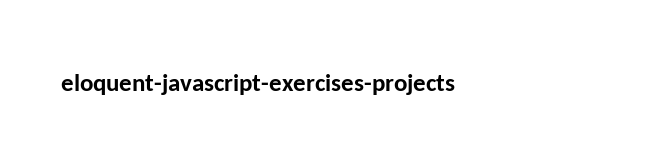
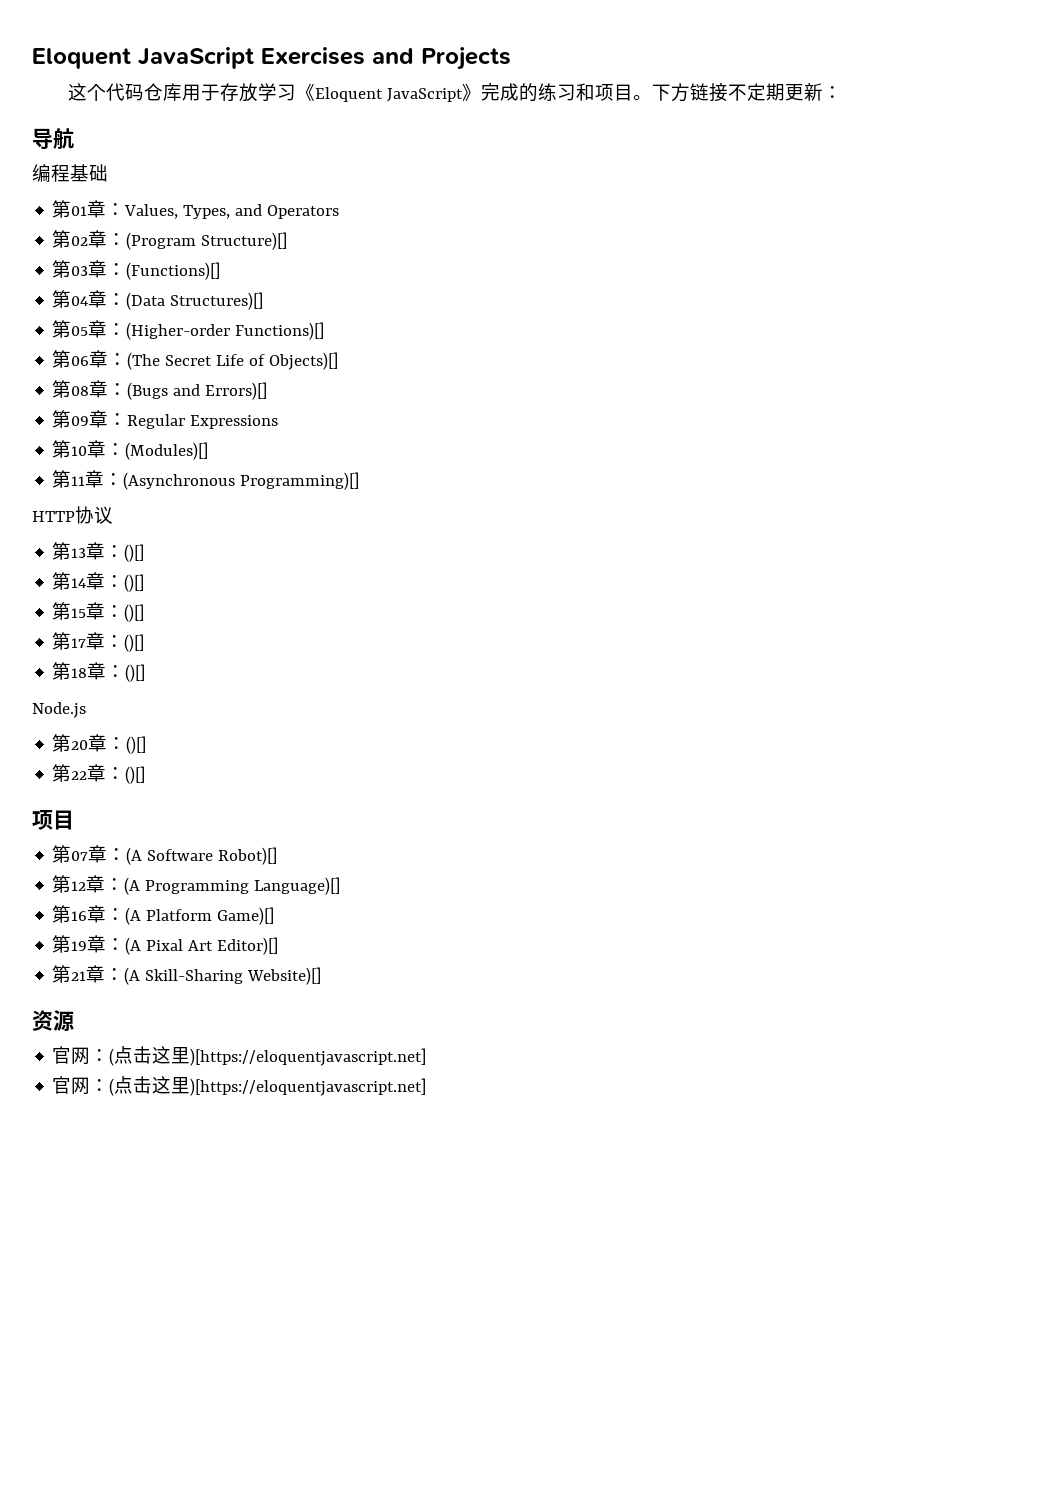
[61,74,455,95] eloquent-javascript-exercises-projects -> [32,47,511,70] [67,83,842,102] [32,128,74,149] [32,164,108,182] [52,200,340,219] [52,230,288,250] [52,260,221,280] [52,290,264,310] [52,320,325,340] [52,350,339,370] [52,380,268,400] [52,410,279,429] [52,440,209,460] [52,470,360,490] [32,506,113,524] [52,542,145,562] [52,572,145,592] [52,602,145,622] [52,632,145,652] [52,662,146,682] [32,702,86,718] [52,734,147,754] [52,764,146,784] [32,810,74,830] [52,845,278,865] [52,875,341,895] [52,905,275,925] [52,935,279,955] [52,965,322,985] [32,1010,74,1032] [52,1046,427,1066] [52,1076,427,1096] Eloquent JavaScript Exercises and Projects // 这个代码仓库用于存放学习《Eloquent JavaScript》完成的练习和项目。下方链接不定期更新： // 导航 // 编程基础 // 第01章：Values, Types, and Operators // 第02章：(Program Structure)[] // 第03章：(Functions)[] // 第04章：(Data Structures)[] // 第05章：(Higher-order Functions)[] // 第06章：(The Secret Life of Objects)[] // 第08章：(Bugs and Errors)[] // 第09章：Regular Expressions // 第10章：(Modules)[] // 第11章：(Asynchronous Programming)[] // HTTP协议 // 第13章：()[] // 第14章：()[] // 第15章：()[] // 第17章：()[] // 第18章：()[] // Node.js // 第20章：()[] // 第22章：()[] // 项目 // 第07章：(A Software Robot)[] // 第12章：(A Programming Language)[] // 第16章：(A Platform Game)[] // 第19章：(A Pixal Art Editor)[] // 第21章：(A Skill-Sharing Website)[] // 资源 // 官网：(点击这里)[https://eloquentjavascript.net] // 官网：(点击这里)[https://eloquentjavascript.net]

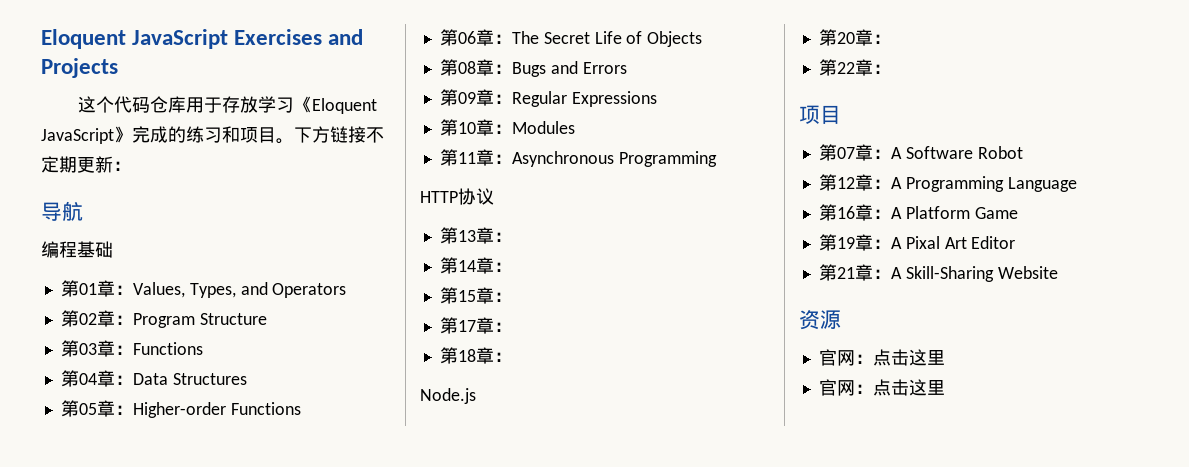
[126,232,288,250] (Program Structure)[] -> [132,313,267,328] Program Structure
[126,262,221,280] (Functions)[] -> [132,342,203,355] Functions
[126,292,264,310] (Data Structures)[] -> [132,373,247,385] Data Structures
[126,322,325,340] (Higher-order Functions)[] -> [132,402,301,418] Higher-order Functions
[127,352,161,370] (The -> [511,31,539,44] The
[269,352,339,370] Objects)[] -> [647,31,703,47] Objects
[127,382,268,400] (Bugs and Errors)[] -> [511,61,627,77] Bugs and Errors
[125,442,209,460] (Modules)[] -> [511,121,575,134] Modules
[123,472,360,490] (Asynchronous Programming)[] -> [511,151,717,167] Asynchronous Programming
[124,544,145,562] ()[] -> (512, 237) none
[124,574,145,592] ()[] -> (512, 267) none
[124,604,145,622] ()[] -> (512, 297) none
[124,634,145,652] ()[] -> (512, 327) none
[125,664,146,682] ()[] -> (512, 357) none
[126,736,147,754] ()[] -> (891, 39) none
[125,766,146,784] ()[] -> (891, 69) none
[126,847,278,865] (A Software Robot)[] -> [890,146,1023,159] A Software Robot
[124,877,341,895] (A Programming Language)[] -> [890,176,1077,192] A Programming Language
[125,907,275,925] (A Platform Game)[] -> [890,206,1018,219] A Platform Game
[125,937,142,955] (A -> [890,237,902,249] A
[217,937,279,955] Editor)[] -> [971,236,1016,249] Editor
[124,967,322,985] (A Skill-Sharing Website)[] -> [890,266,1058,282] A Skill-Sharing Website
[109,1046,427,1066] [52,1076,427,1096] (点击这里)[https://eloquentjavascript.net] // 官网：(点击这里)[https://eloquentjavascript.net] -> [872,349,945,366] [818,379,945,396] 点击这里 // 官网：点击这里

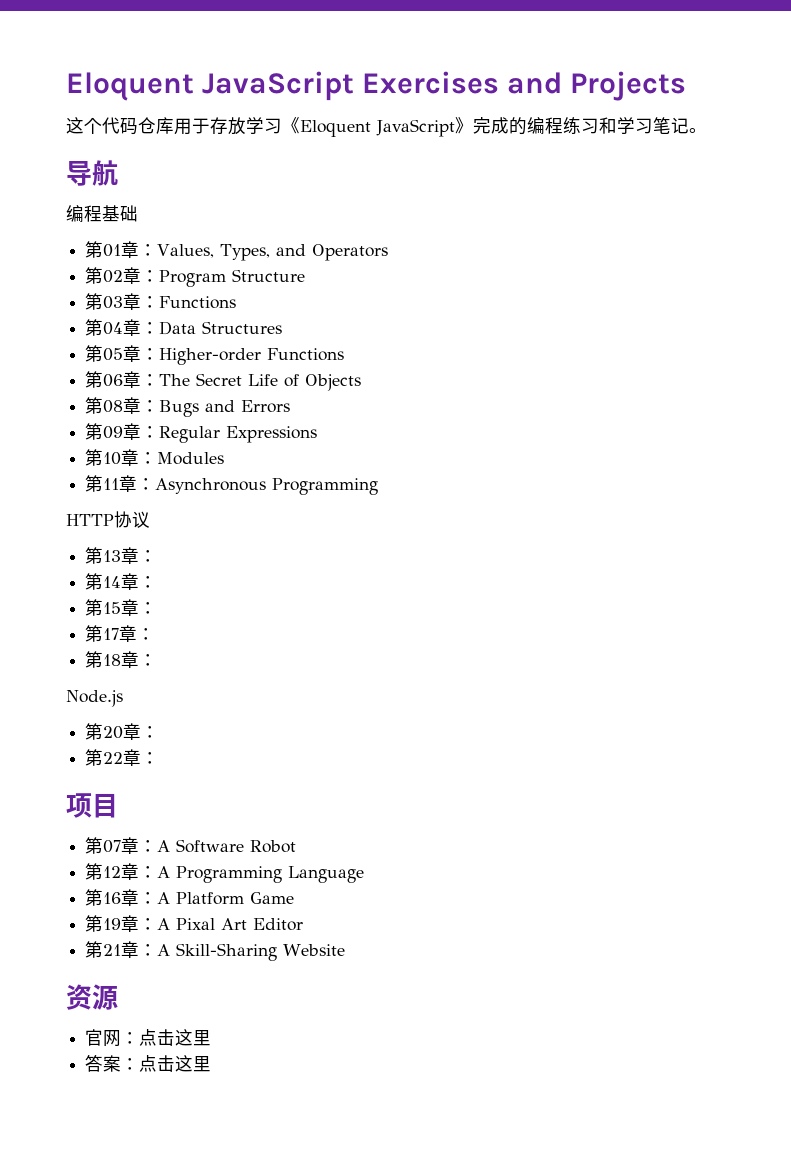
[186,126,384,144] [41,156,131,173] 练习和项目。下方链接不定期更新： -> [527,117,707,134] 编程练习和学习笔记。
[818,379,855,396] 官网 -> [85,1054,122,1072] 答案

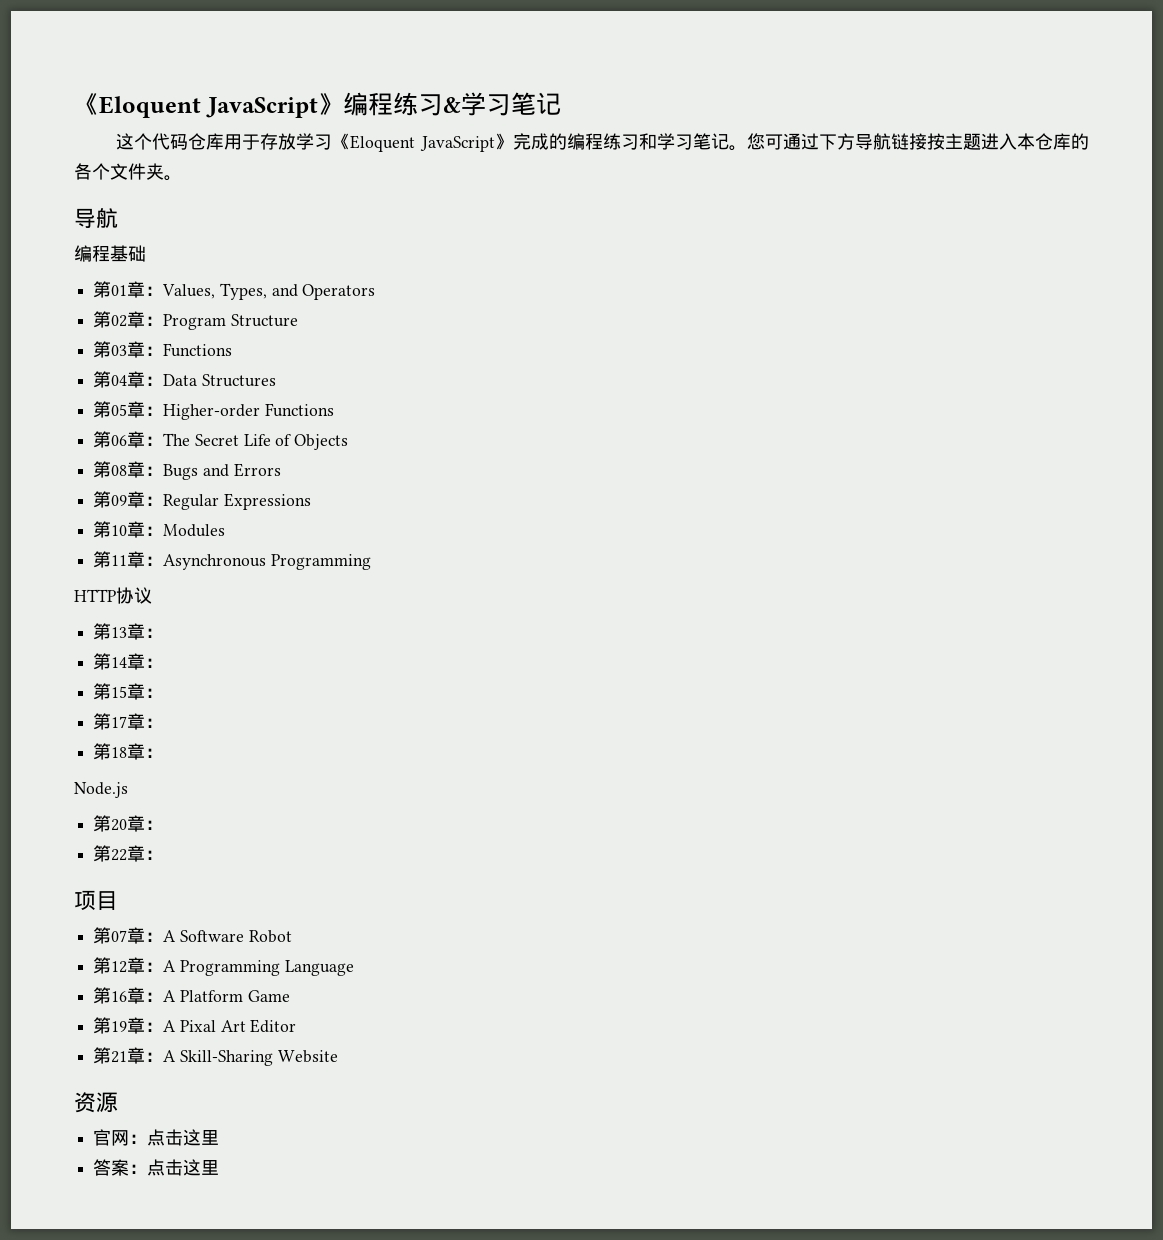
[66,71,687,101] Eloquent JavaScript Exercises and Projects -> [74,92,561,118] 《Eloquent JavaScript》编程练习&学习笔记
(707, 130) none -> [747,133,1089,150] [74,163,182,181] 您可通过下方导航链接按主题进入本仓库的各个文件夹。

